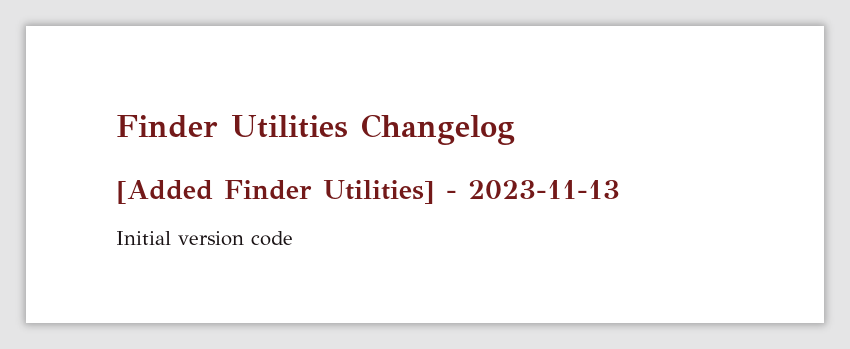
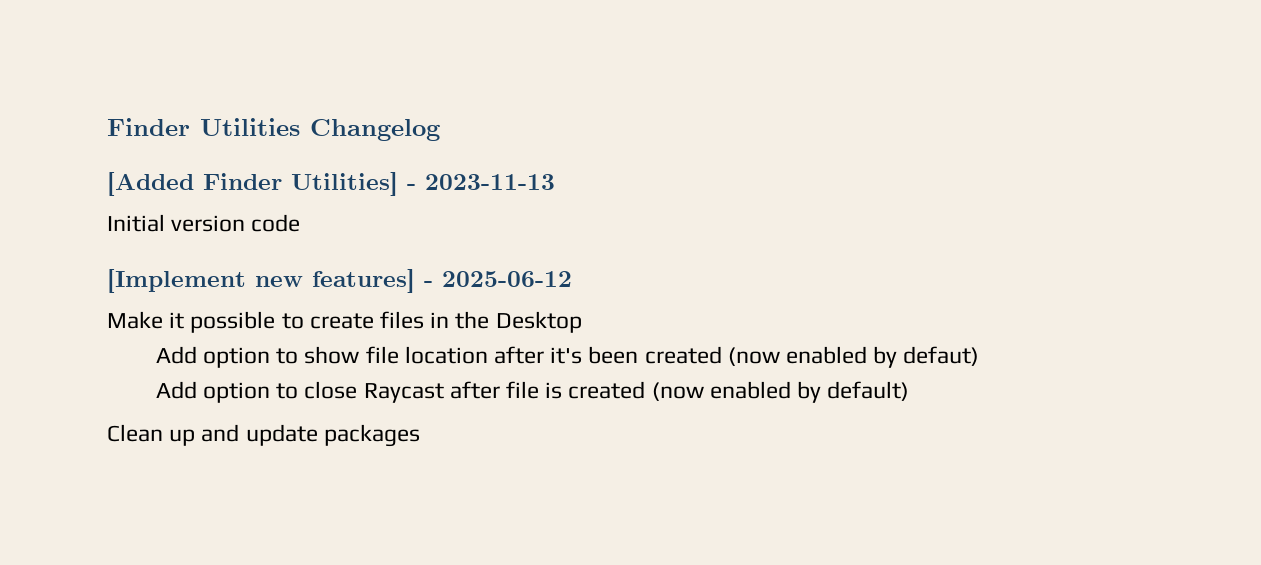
(293, 238) none -> [107,269,572,293] [107,311,582,333] [155,346,980,368] [155,381,910,403] [107,424,420,447] // [Implement new features] - 2025-06-12 // Make it possible to create files in the Desktop // Add option to show file location after it's been created (now enabled by defaut) // Add option to close Raycast after file is created (now enabled by default) // Clean up and update packages

